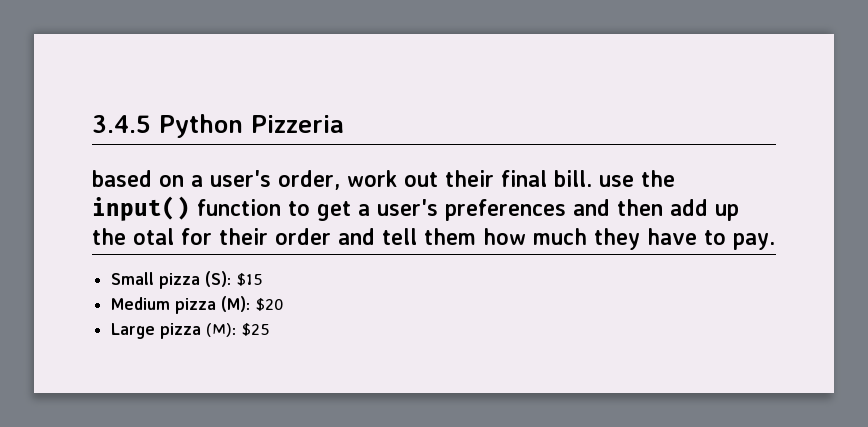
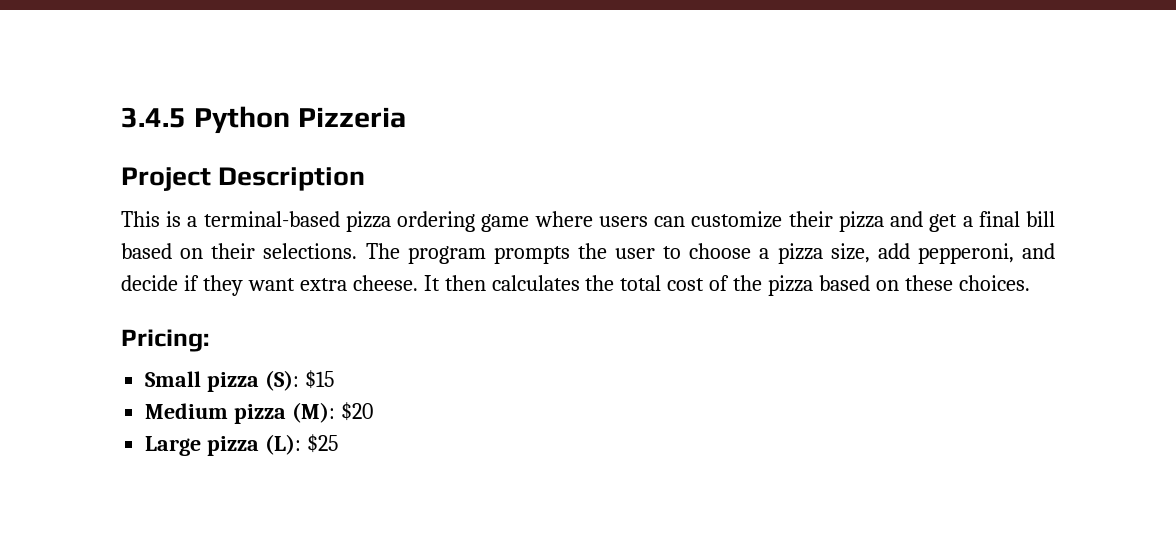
[92,170,675,190] [92,196,739,221] [92,228,775,250] based on a user's order, work out their final bill. use the input() function to get a user's preferences and then add up the otal for their order and tell them how much they have to pay. -> [121,167,366,191] [121,211,1056,232] [121,243,1055,264] [121,275,1030,296] [121,329,209,352] Project Description // This is a terminal-based pizza ordering game where users can customize their pizza and get a final bill based on their selections. The program prompts the user to choose a pizza size, add pepperoni, and decide if they want extra cheese. It then calculates the total cost of the pizza based on these choices. // Pricing:
[205,323,237,337] (M): -> [265,434,302,455] (L):

